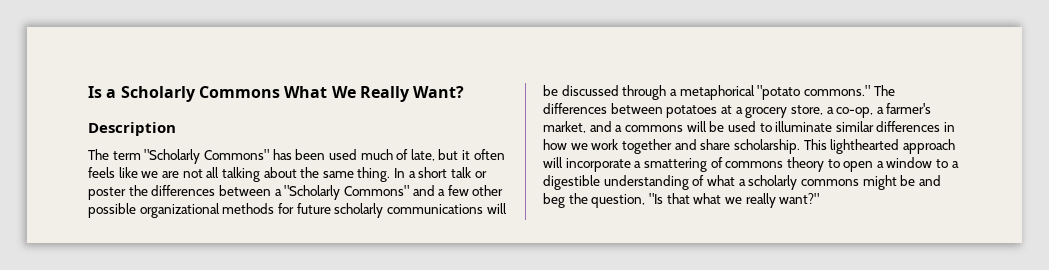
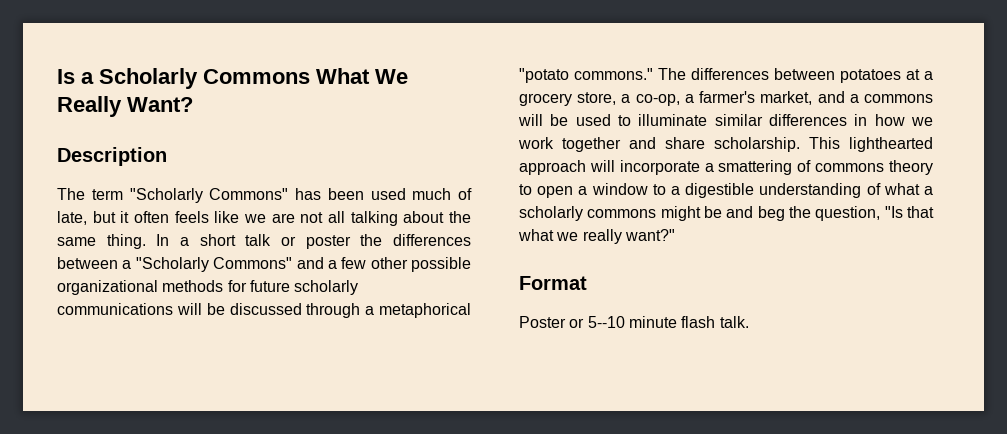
(820, 198) none -> [519,276,587,290] [519,316,749,328] // Format // Poster or 5--10 minute flash talk.

